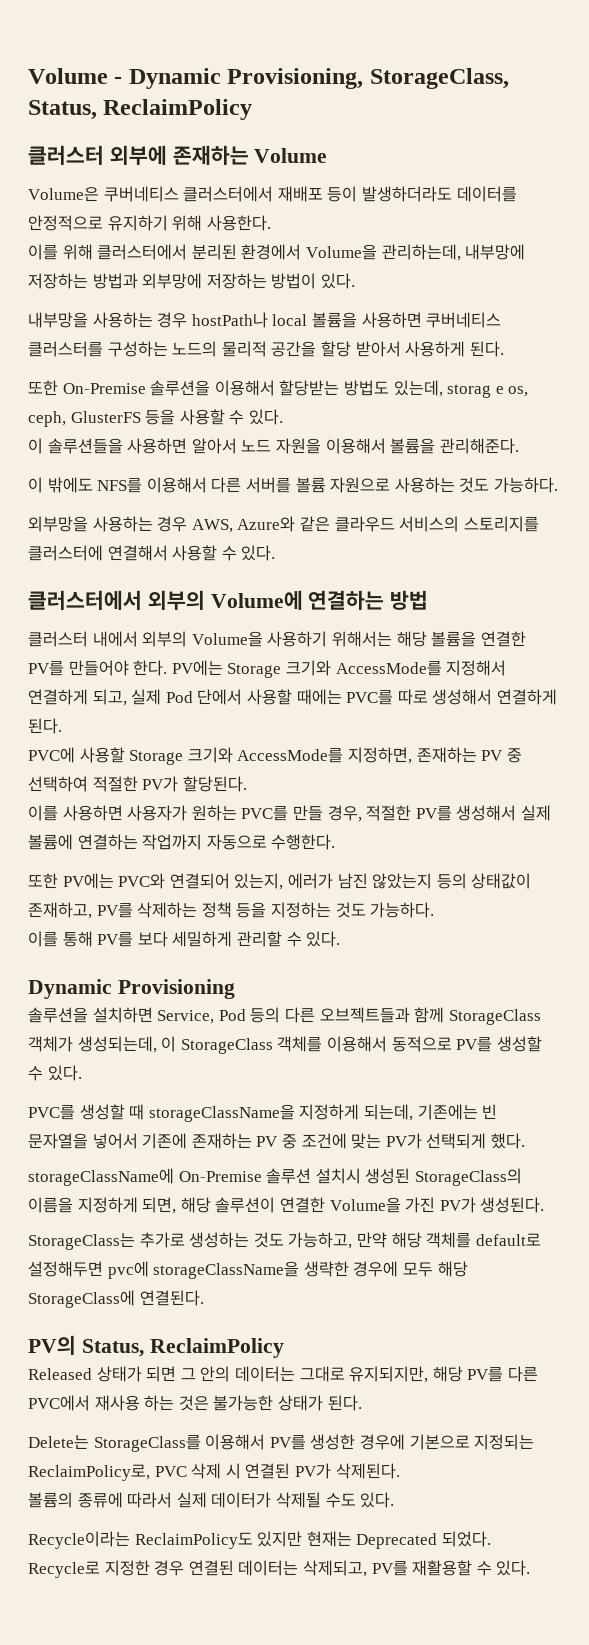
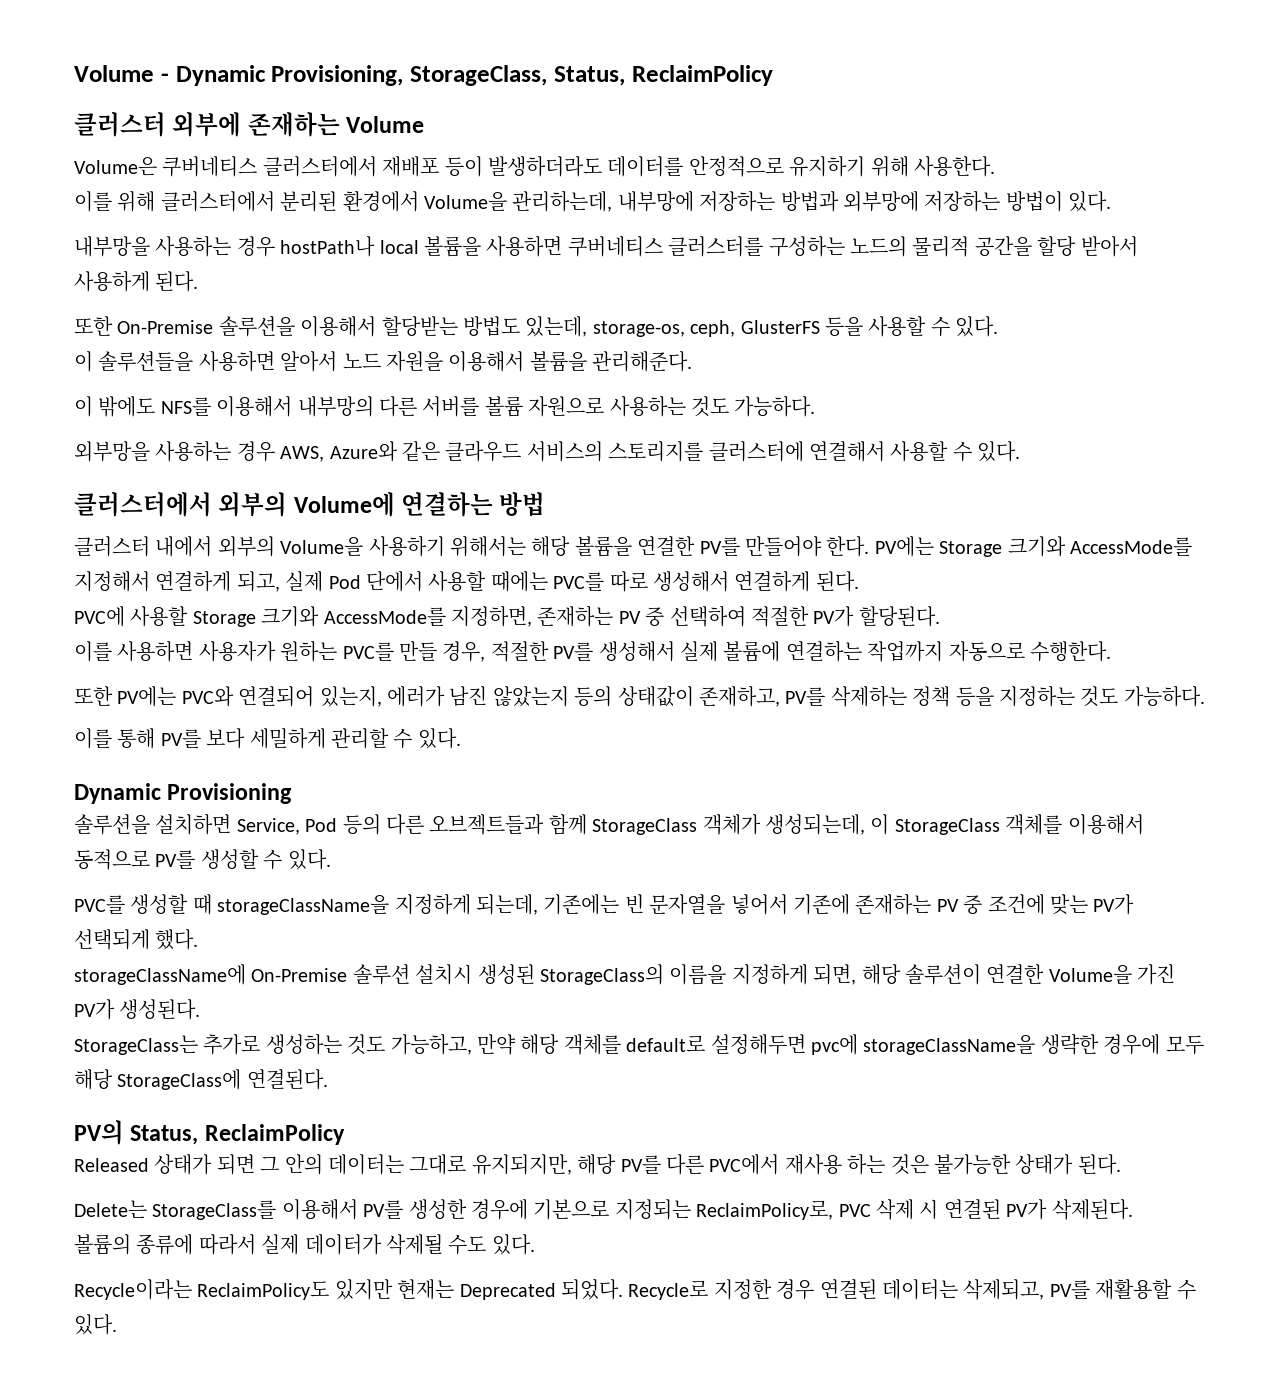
[447,384,529,398] storag e os, -> [592,321,685,337] storage-os,
(207, 485) none -> [297,396,374,417] 내부망의

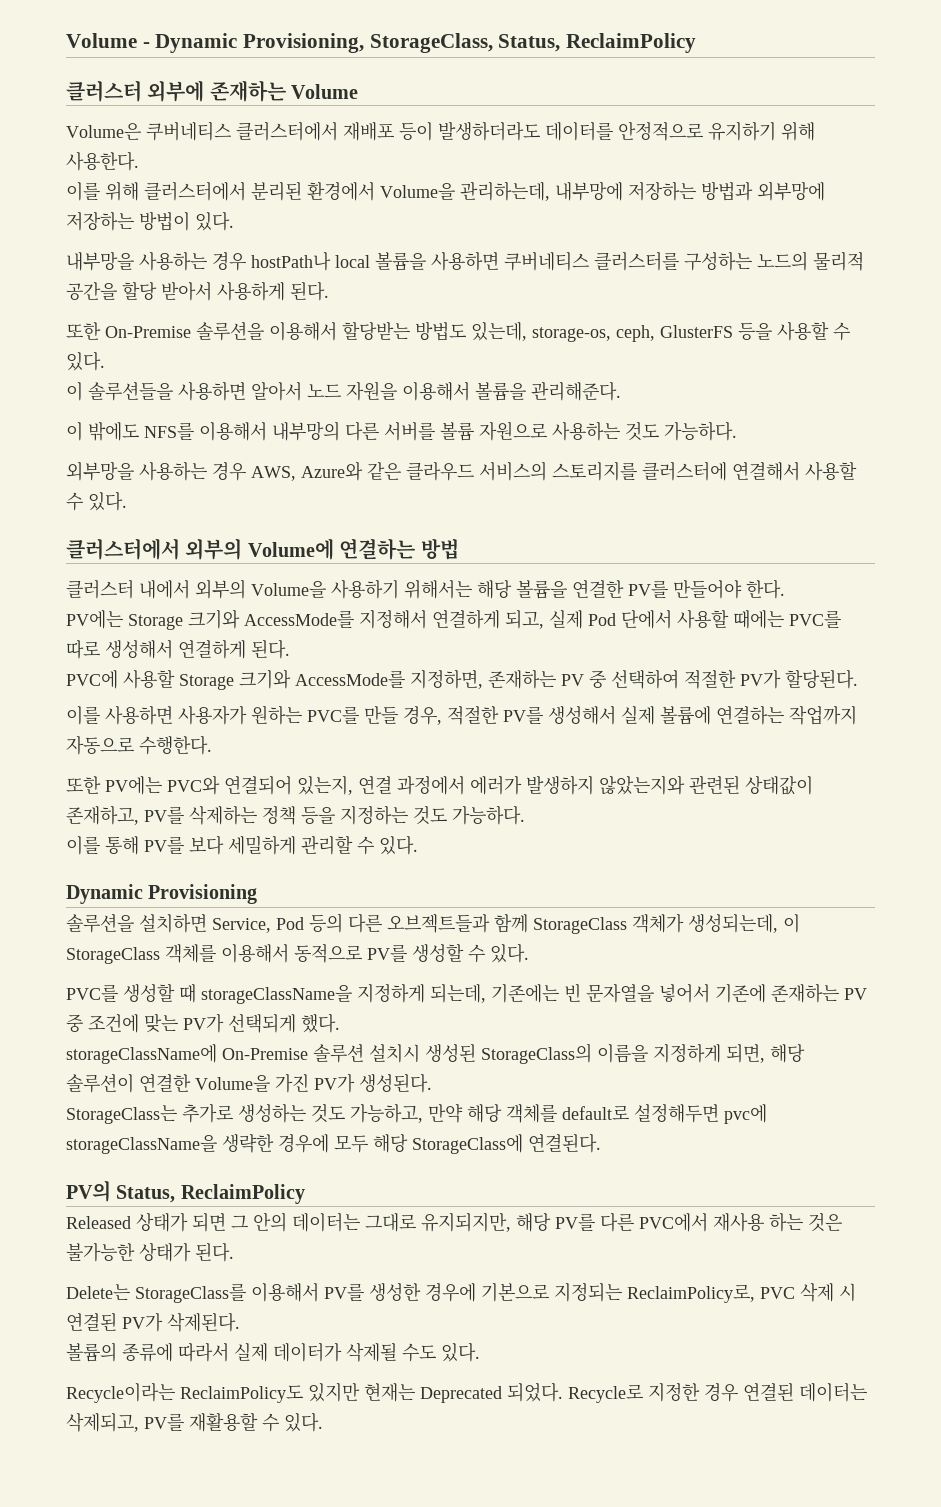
(870, 546) none -> (785, 589) //
[387,686,613,707] 에러가 남진 않았는지 등의 -> [358,775,740,795] 연결 과정에서 에러가 발생하지 않았는지와 관련된

